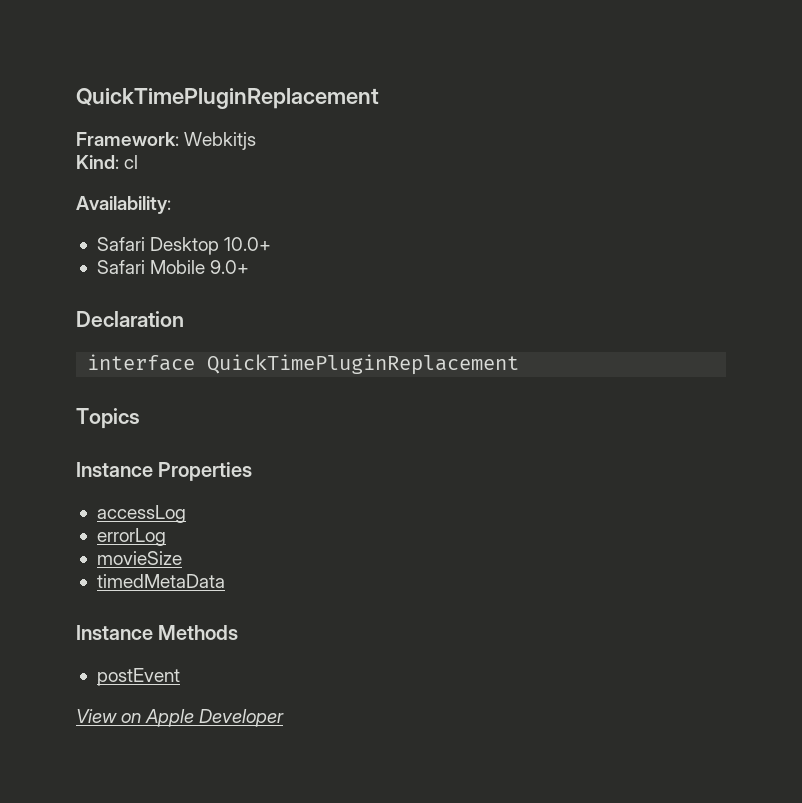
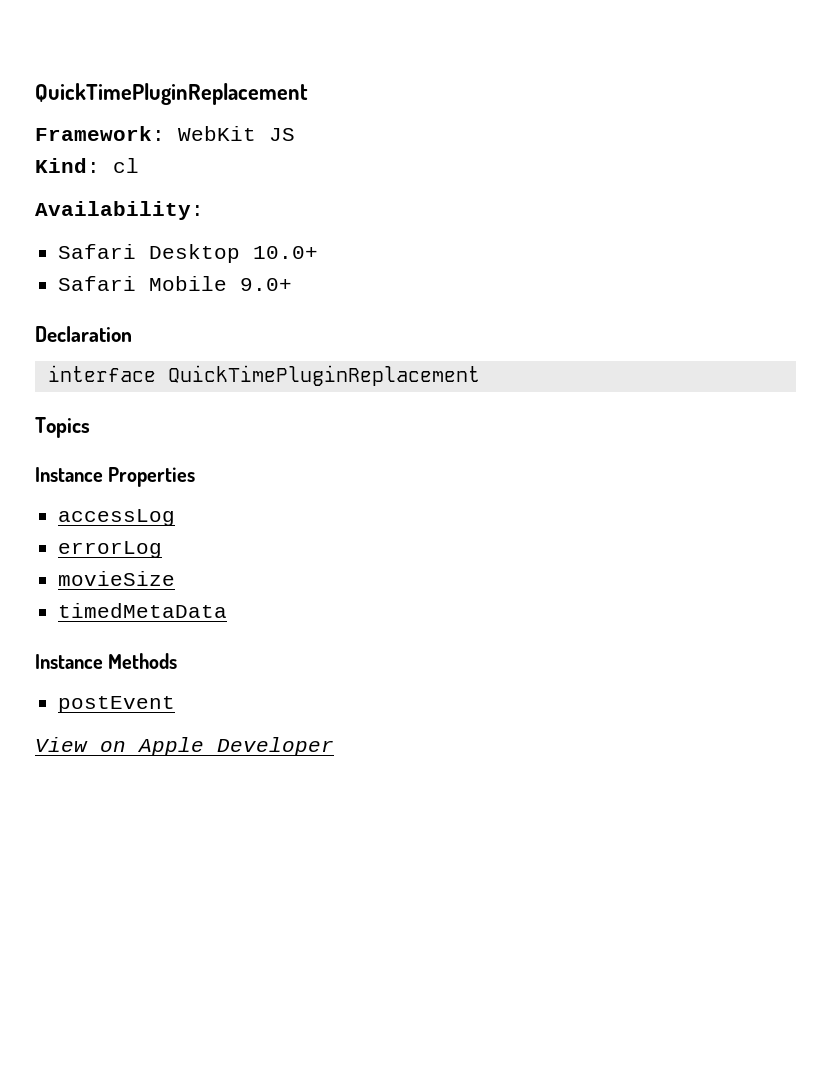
[184,132,257,150] Webkitjs -> [178,126,295,141] WebKit JS

